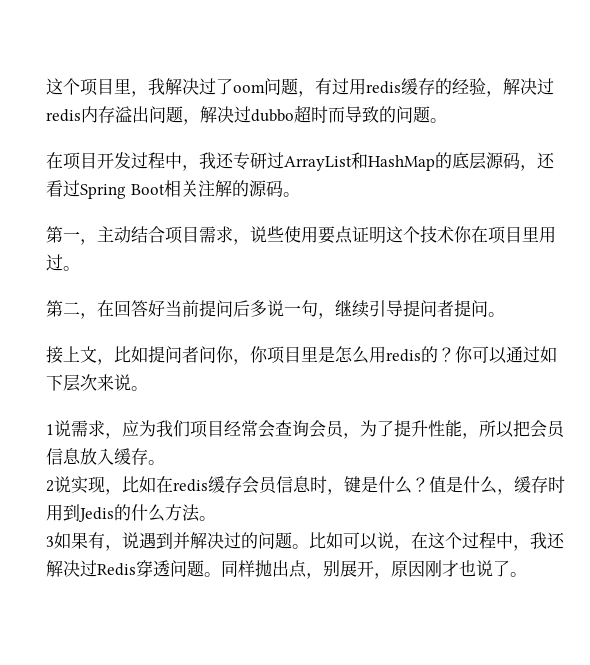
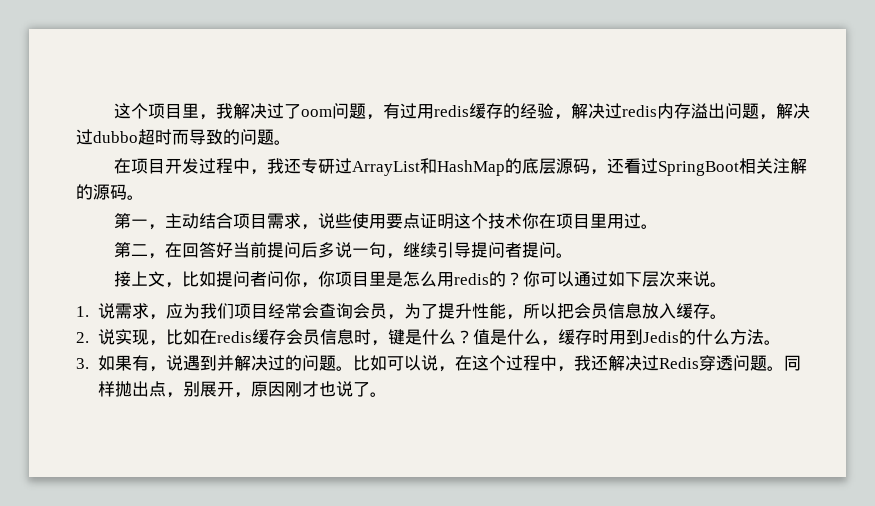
[80,184,165,199] Spring Boot -> [658,161,740,176] SpringBoot
[46,424,54,435] 1 -> [76,306,89,317] 1.
[46,480,54,492] 2 -> [76,332,89,343] 2.
[46,536,54,547] 3 -> [76,358,89,369] 3.

